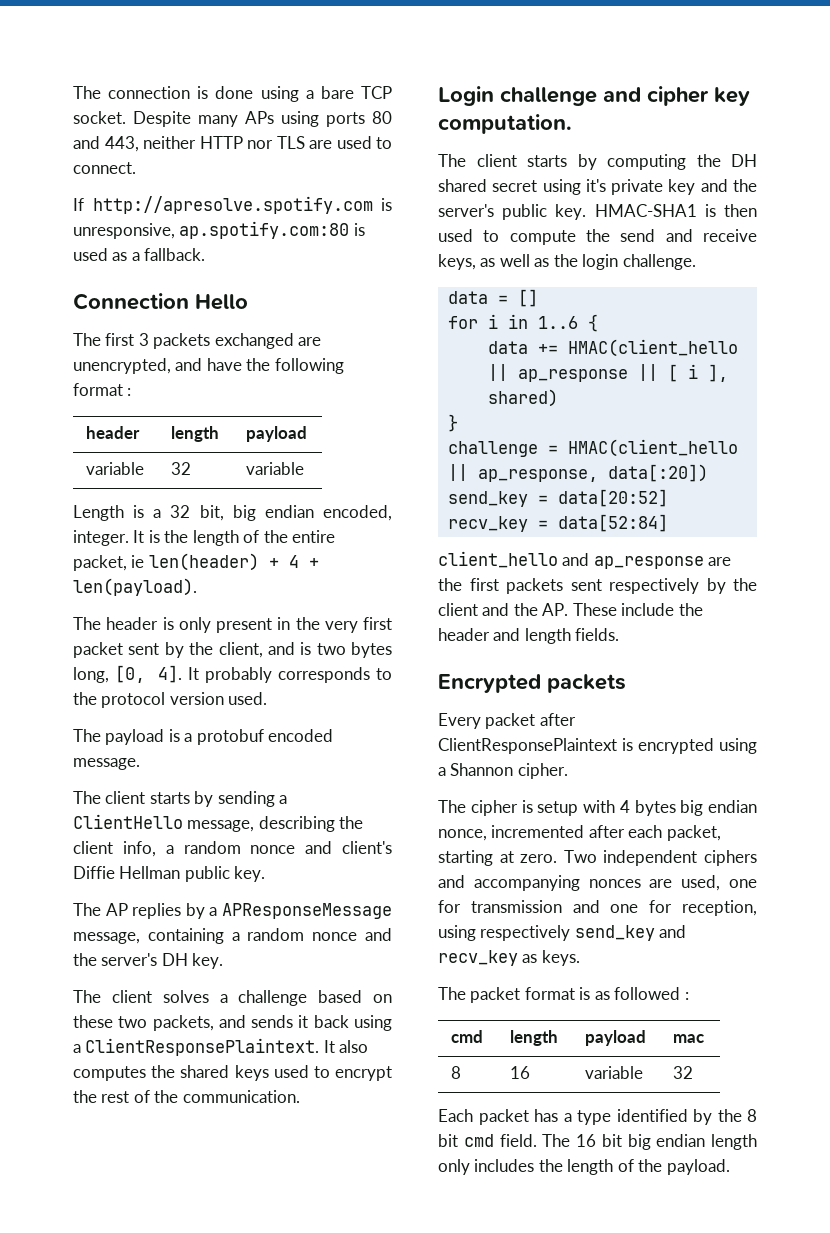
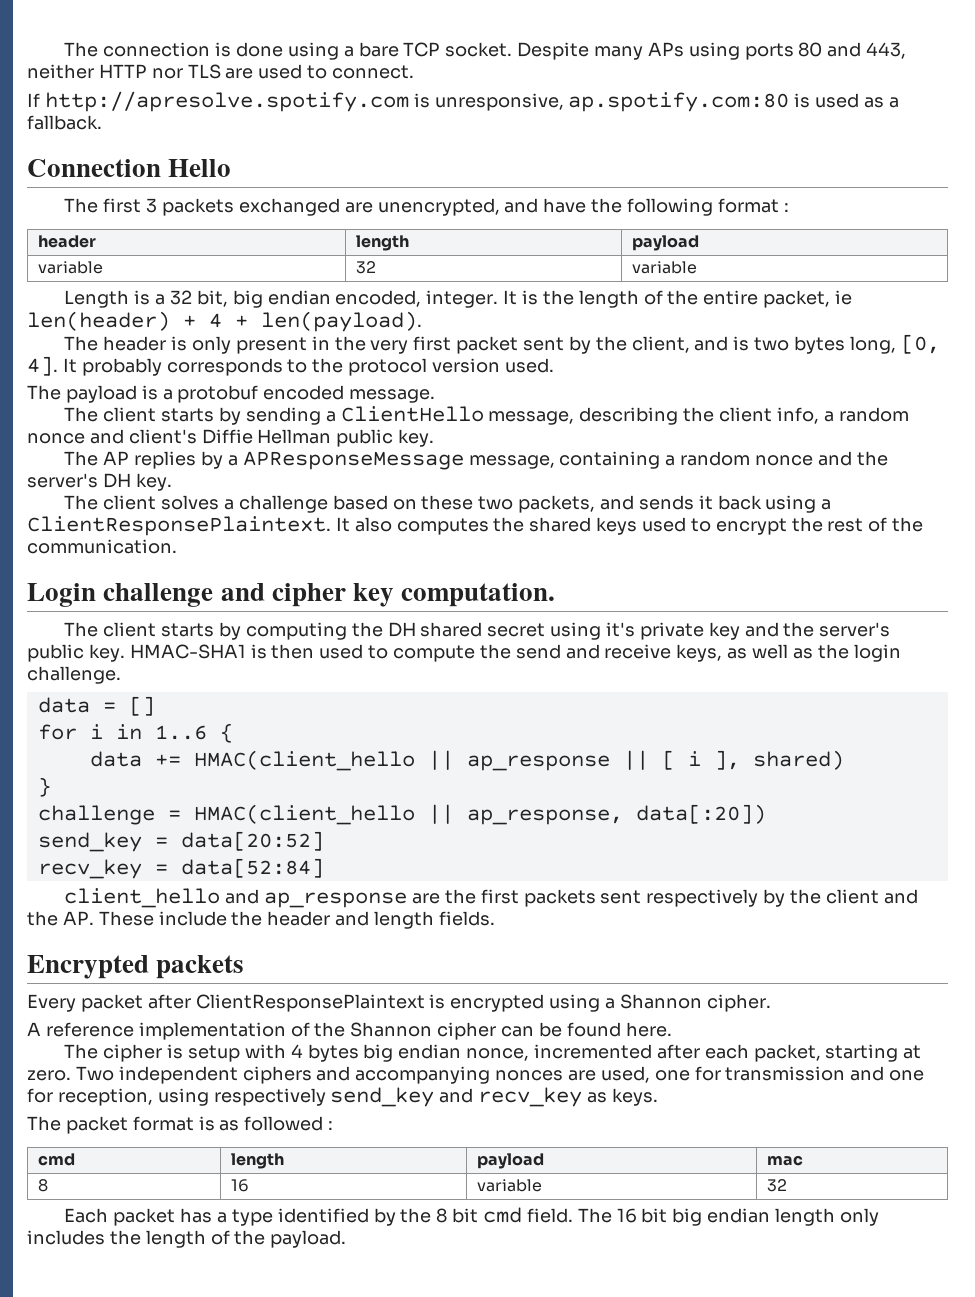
(568, 771) none -> [27,1022,672,1040] // A reference implementation of the Shannon cipher can be found here.

